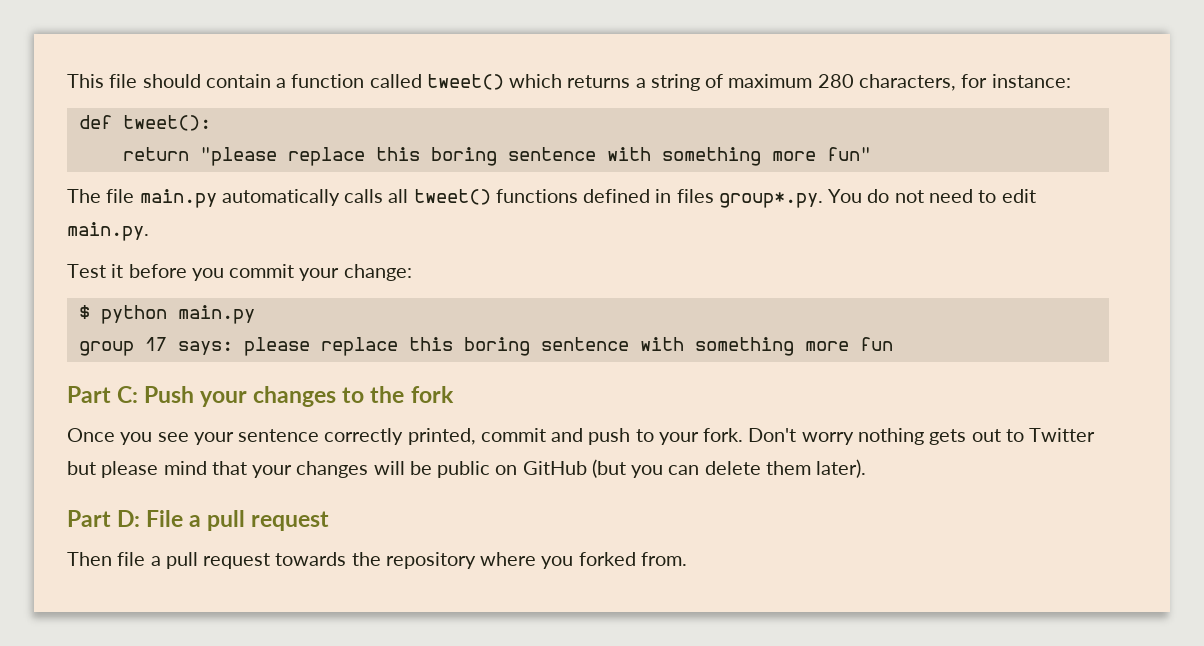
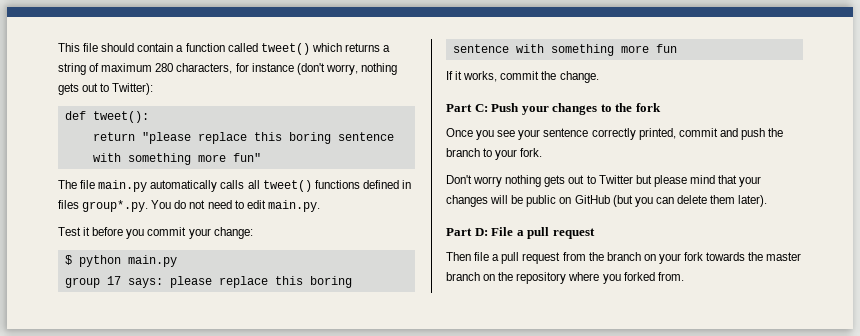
[991,74,1071,88] instance: -> [251,63,397,75] [58,83,154,95] instance (don't worry, nothing gets out to Twitter):
(893, 344) none -> [446,71,599,83] // If it works, commit the change.
(631, 436) none -> [768,128,784,137] [446,148,480,157] the branch
(744, 435) none -> (543, 152) //
[275,552,347,566] towards -> [562,252,802,264] [446,272,496,281] from the branch on your fork towards the master branch on

